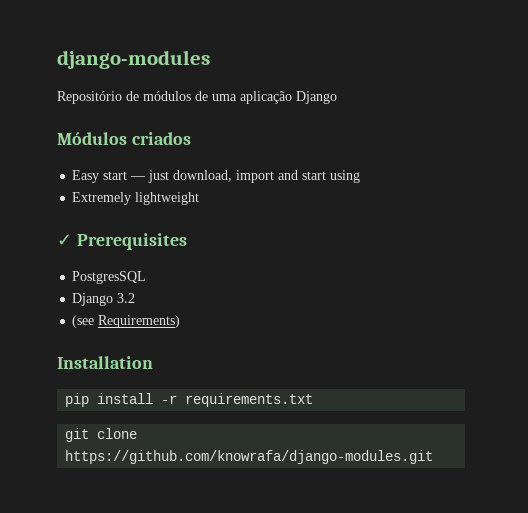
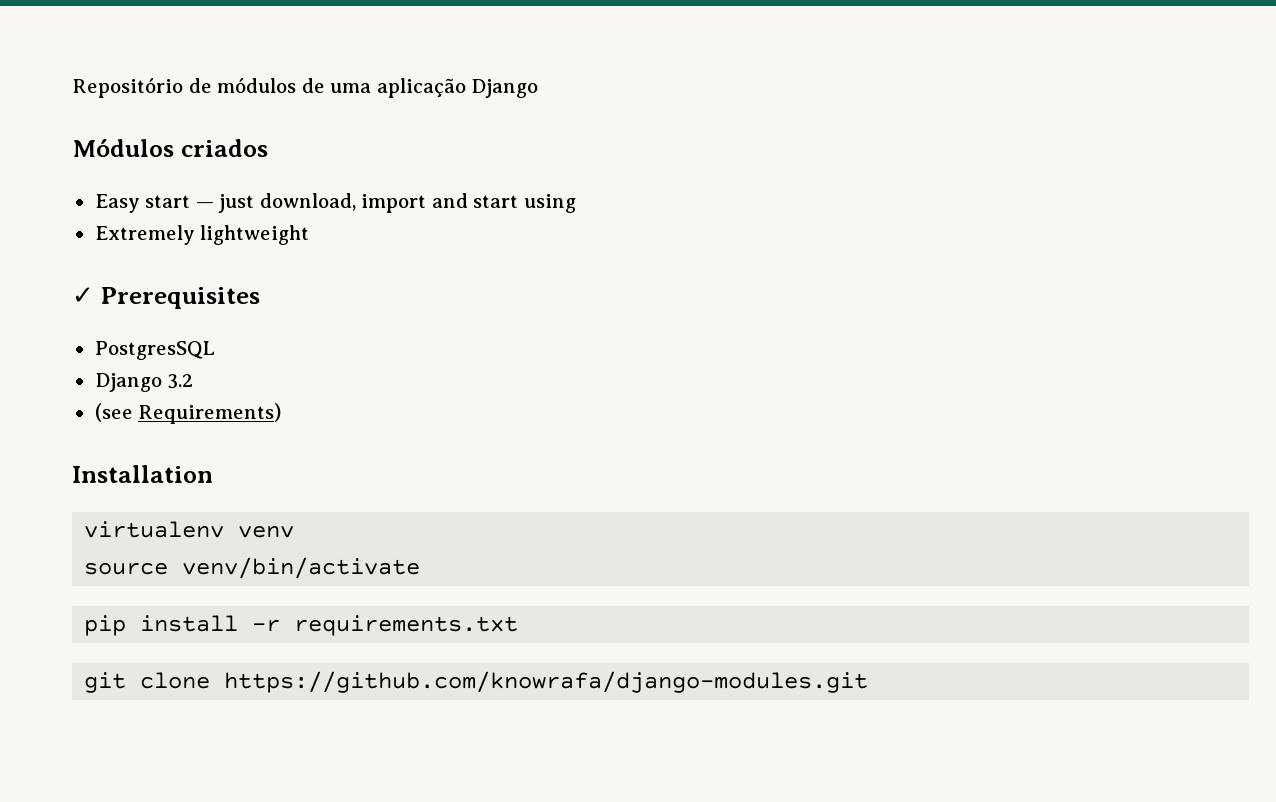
[57,50,210,69] django-modules // -> (72, 87) none
(153, 362) none -> [84,521,295,538] [84,557,421,579] // virtualenv venv // source venv/bin/activate

